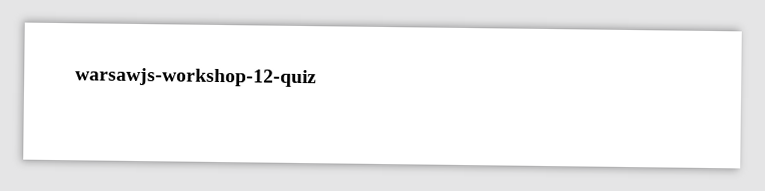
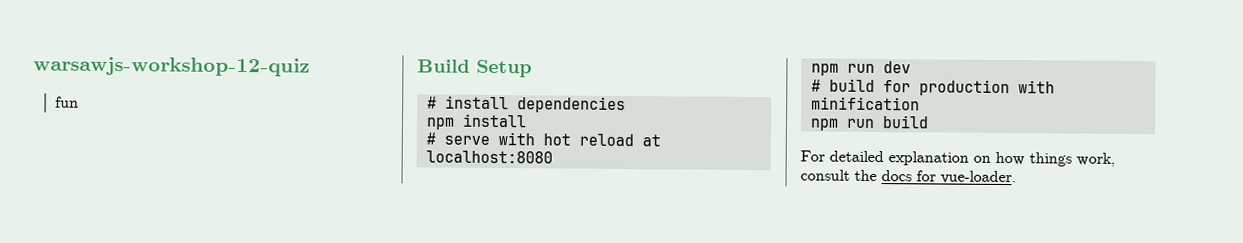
(317, 77) none -> [54,96,79,108] [417,59,532,78] [426,95,626,114] [425,113,527,130] [425,132,661,147] [425,150,553,164] [810,61,911,76] [810,78,1055,97] [810,96,920,111] [809,115,929,131] [800,150,1115,167] [800,169,1016,185] // fun // Build Setup // # install dependencies // npm install // # serve with hot reload at localhost:8080 // npm run dev // # build for production with minification // npm run build // For detailed explanation on how things work, consult the docs for vue-loader.

